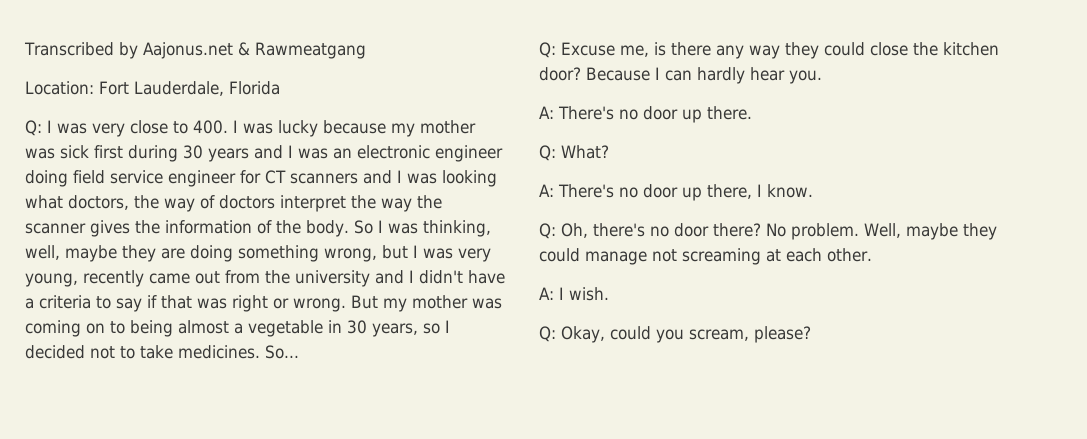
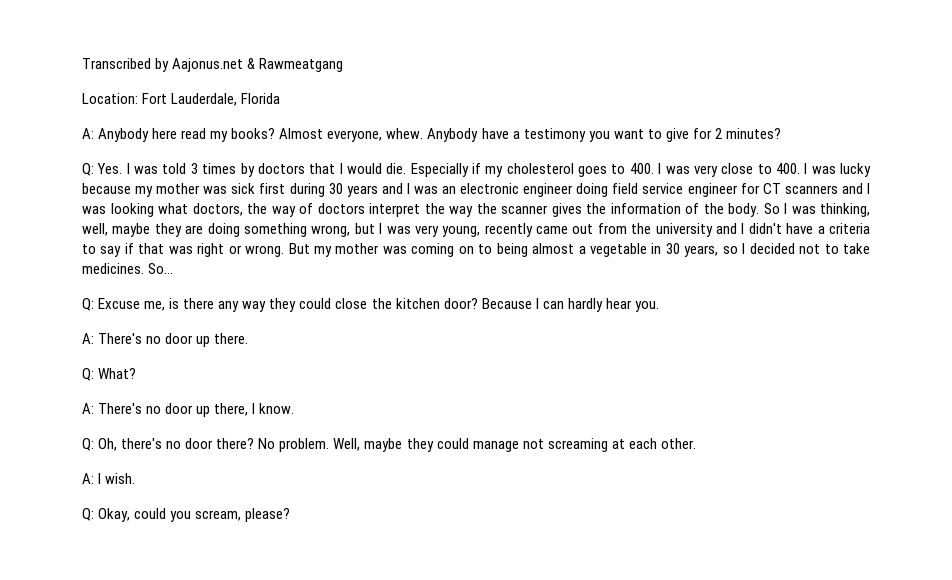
[25,120,42,136] Q: -> [82,128,781,142] [82,163,654,177] A: Anybody here read my books? Almost everyone, whew. Anybody have a testimony you want to give for 2 minutes? // Q: Yes. I was told 3 times by doctors that I would die. Especially if my cholesterol goes to 400.

